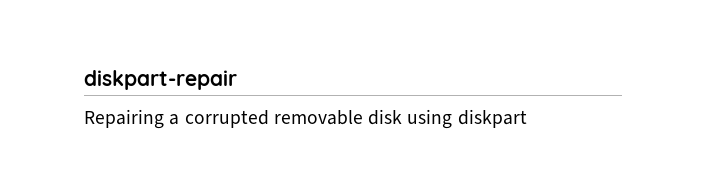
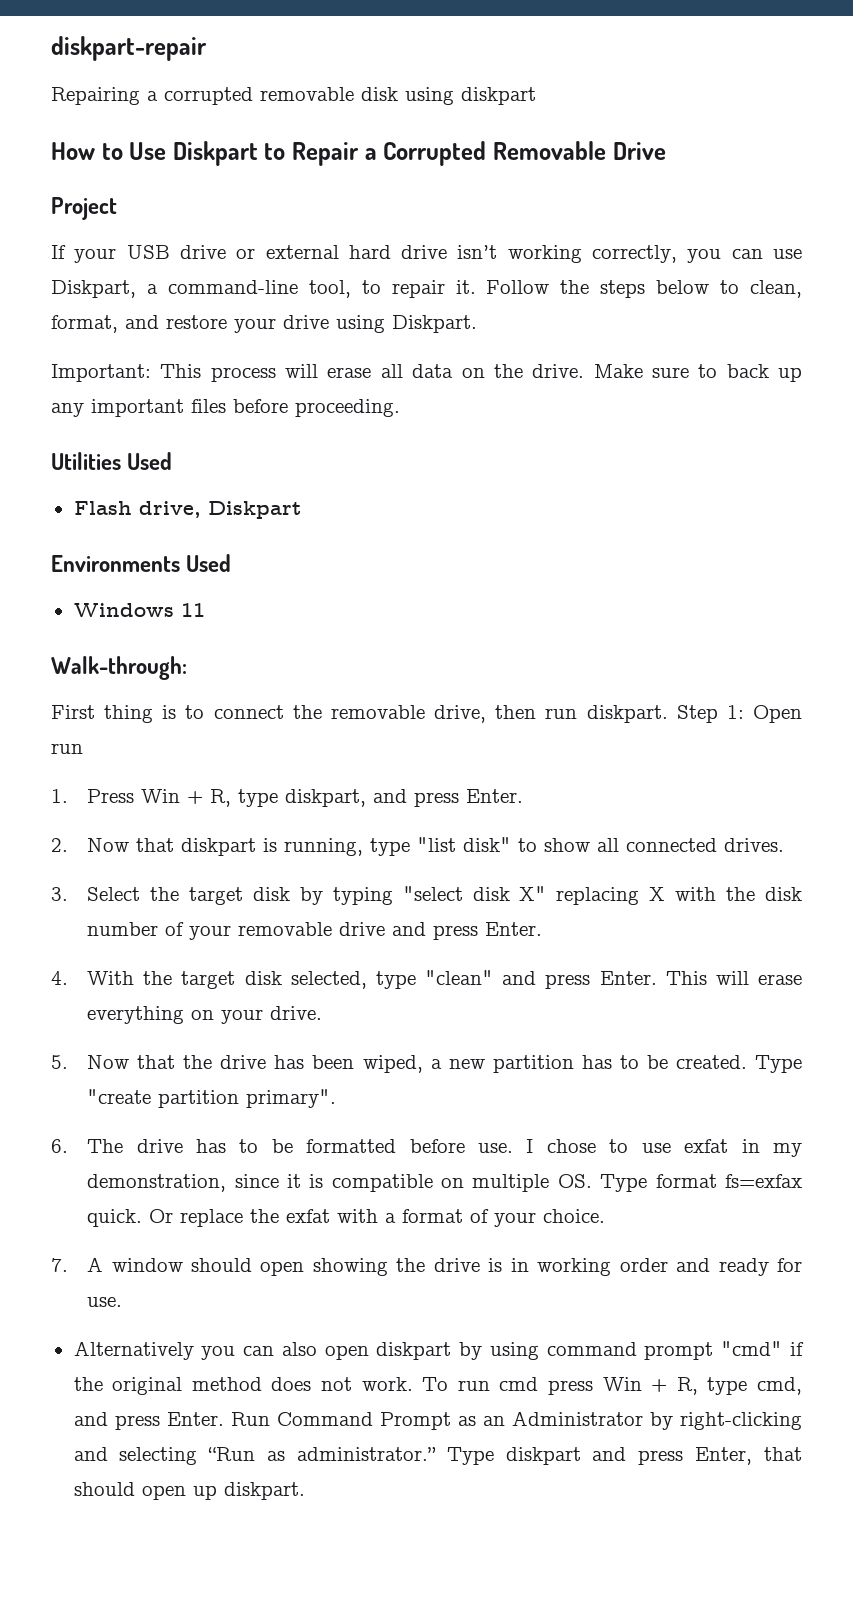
(527, 118) none -> [51,141,666,166] [51,197,117,220] [51,245,802,263] [51,280,802,298] [51,315,477,333] [51,364,802,382] [51,399,400,417] [51,452,173,470] [73,501,301,519] [51,554,232,572] [73,603,205,617] [51,656,187,680] [51,705,803,723] [51,743,83,754] [51,789,524,807] [51,837,785,856] [51,886,802,905] [87,922,543,940] [51,970,802,989] [87,1006,323,1024] [51,1055,802,1073] [87,1089,337,1108] [51,1139,802,1157] [87,1174,803,1192] [87,1209,606,1227] [51,1257,802,1276] [87,1297,123,1307] [73,1341,804,1360] [73,1377,802,1395] [73,1411,802,1430] [73,1447,803,1465] [73,1482,305,1500] // How to Use Diskpart to Repair a Corrupted Removable Drive // Project // If your USB drive or external hard drive isn’t working correctly, you can use Diskpart, a command-line tool, to repair it. Follow the steps below to clean, format, and restore your drive using Diskpart. // Important: This process will erase all data on the drive. Make sure to back up any important files before proceeding. // Utilities Used // Flash drive, Diskpart // Environments Used // Windows 11 // Walk-through: // First thing is to connect the removable drive, then run diskpart. Step 1: Open run // 1. Press Win + R, type diskpart, and press Enter. // 2. Now that diskpart is running, type "list disk" to show all connected drives. // 3. Select the target disk by typing "select disk X" replacing X with the disk number of your removable drive and press Enter. // 4. With the target disk selected, type "clean" and press Enter. This will erase everything on your drive. // 5. Now that the drive has been wiped, a new partition has to be created. Type "create partition primary". // 6. The drive has to be formatted before use. I chose to use exfat in my demonstration, since it is compatible on multiple OS. Type format fs=exfax quick. Or replace the exfat with a format of your choice. // 7. A window should open showing the drive is in working order and ready for use. // Alternatively you can also open diskpart by using command prompt "cmd" if the original method does not work. To run cmd press Win + R, type cmd, and press Enter. Run Command Prompt as an Administrator by right-clicking and selecting “Run as administrator.” Type diskpart and press Enter, that should open up diskpart.

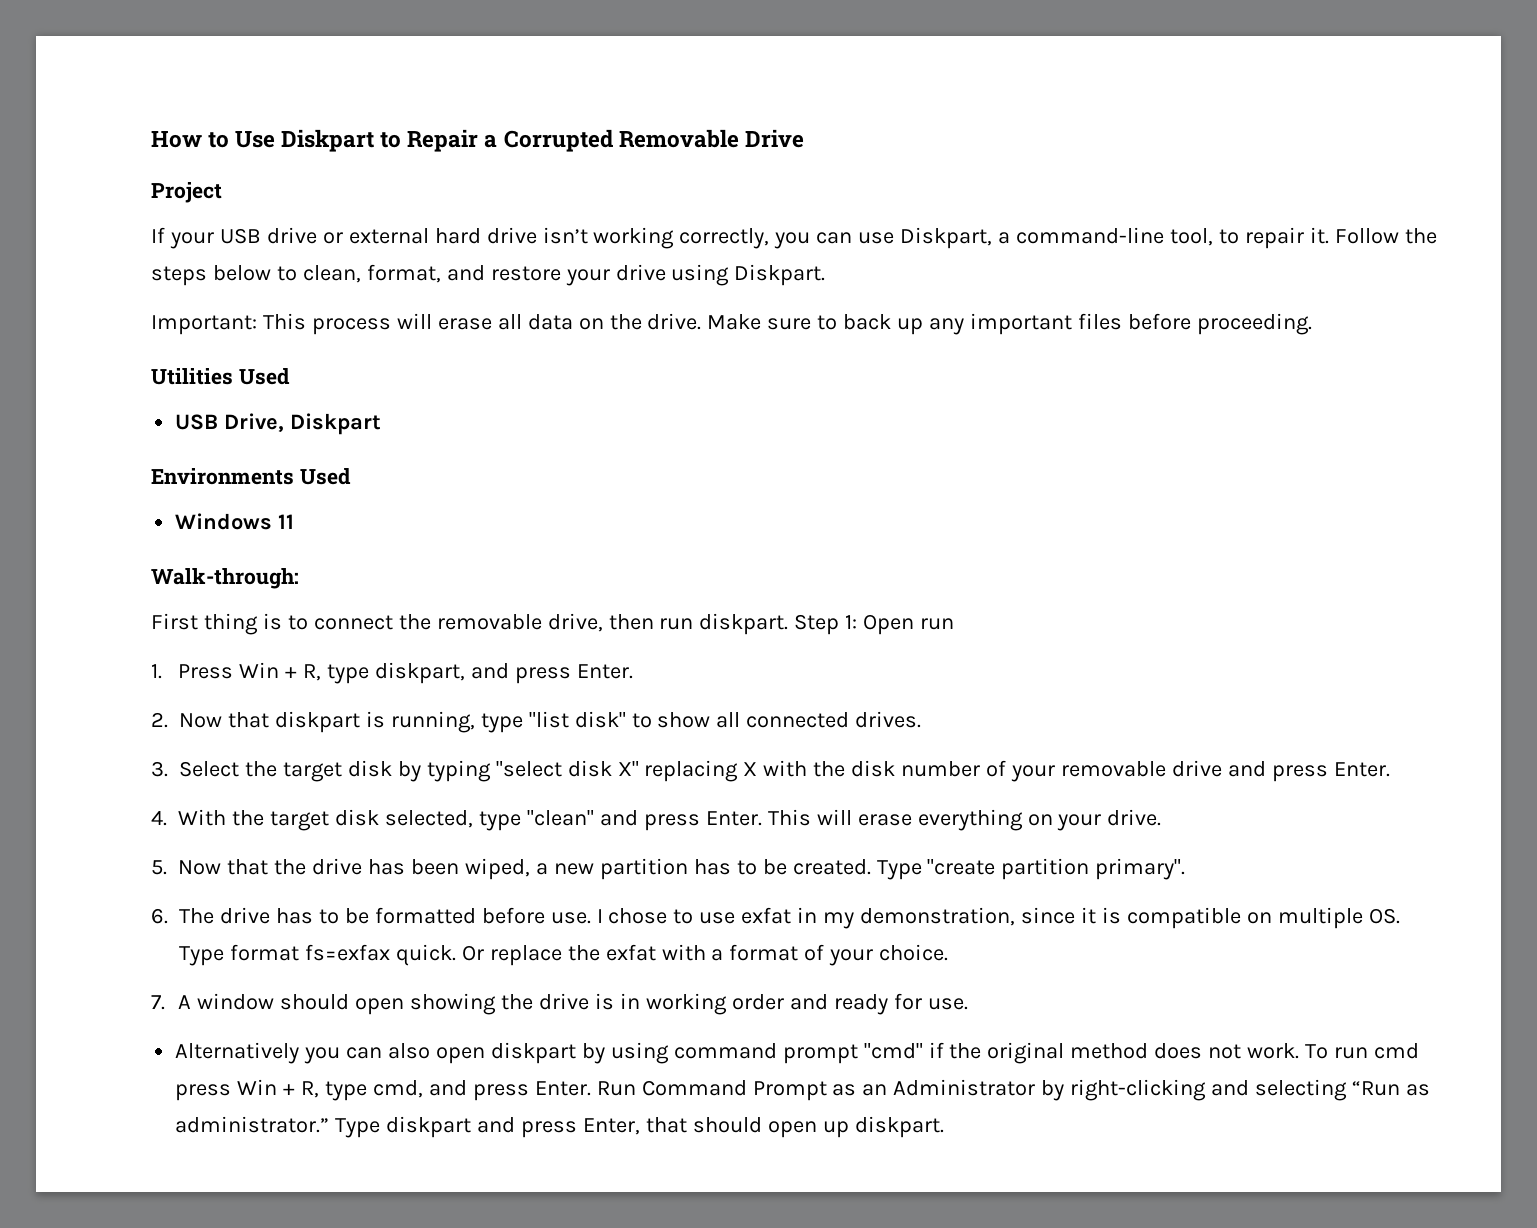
[51,36,207,61] [51,87,536,105] diskpart-repair // Repairing a corrupted removable disk using diskpart // -> (151, 139) none
[73,501,201,518] Flash drive, -> [175,413,285,432] USB Drive,

